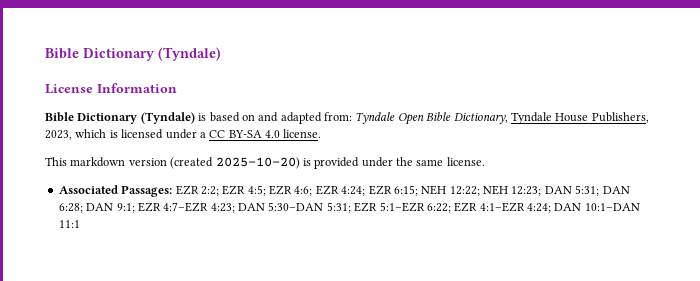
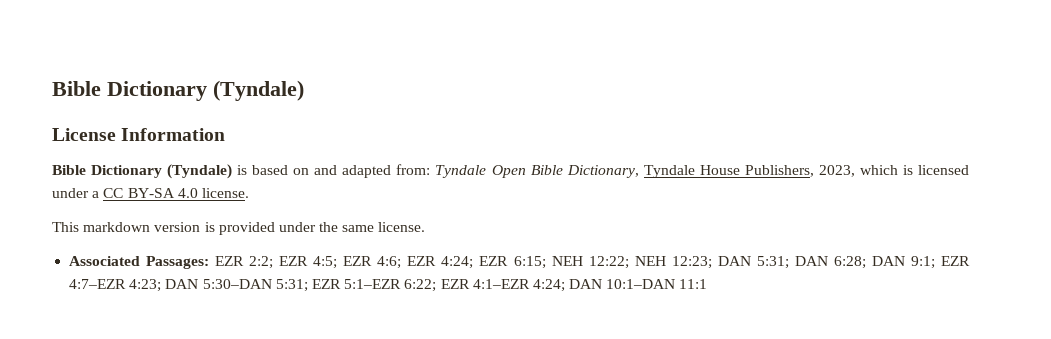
[170,157,300,169] (created 2025-10-20) -> (201, 227) none

